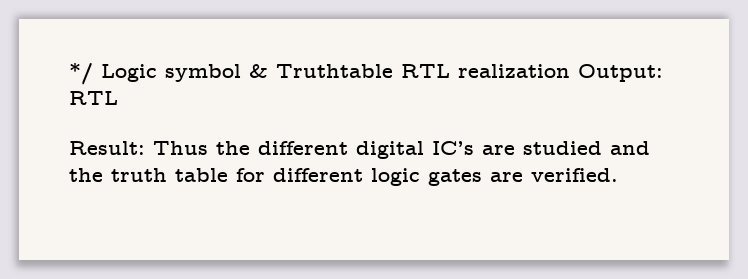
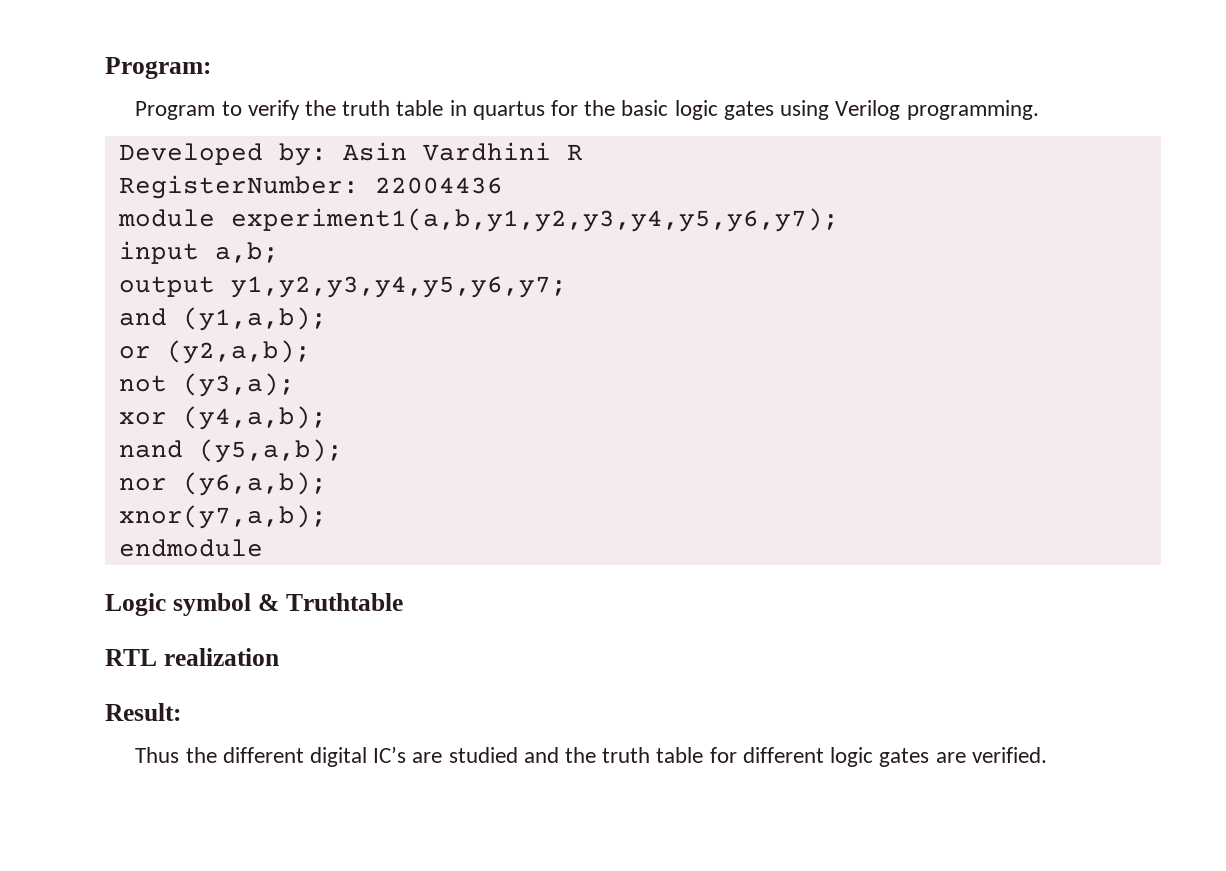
[69,63,93,85] */ -> [105,57,211,79] [135,100,1039,120] [118,142,583,166] [118,175,503,199] [117,208,839,232] [118,241,279,264] [118,276,567,298] [118,307,327,331] [118,340,311,364] [118,373,295,397] [118,406,327,430] [118,439,343,463] [118,472,327,496] [118,505,327,529] [118,539,263,557] Program: // Program to verify the truth table in quartus for the basic logic gates using Verilog programming. // Developed by: Asin Vardhini R // RegisterNumber: 22004436 // module experiment1(a,b,y1,y2,y3,y4,y5,y6,y7); // input a,b; // output y1,y2,y3,y4,y5,y6,y7; // and (y1,a,b); // or (y2,a,b); // not (y3,a); // xor (y4,a,b); // nand (y5,a,b); // nor (y6,a,b); // xnor(y7,a,b); // endmodule //
(393, 71) none -> (403, 602) //
[578,64,663,82] [69,91,118,105] Output: RTL -> (279, 657) none
(145, 148) none -> (181, 712) //

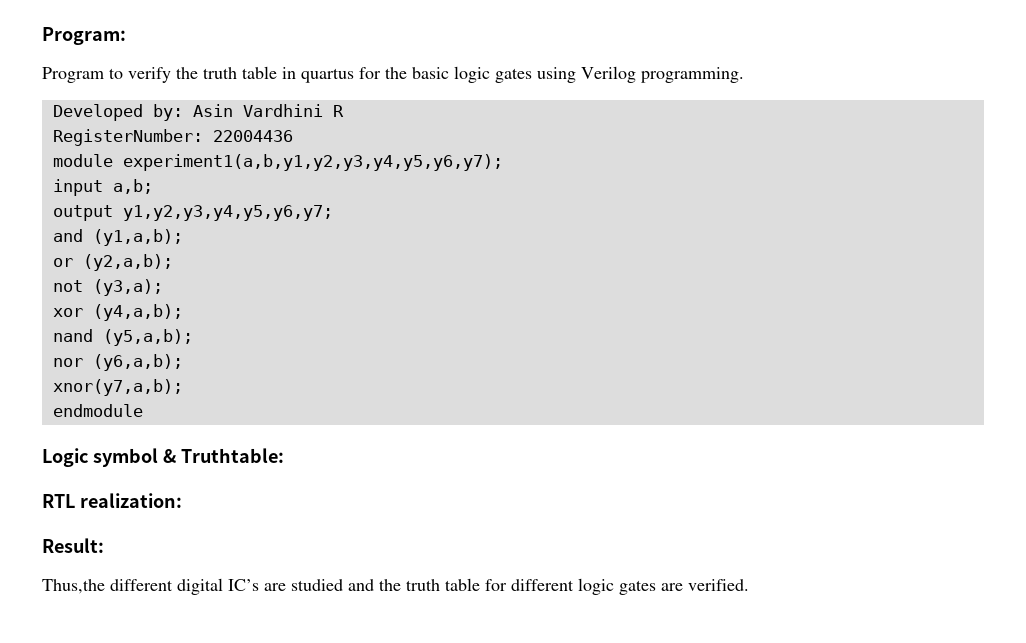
[285,593,403,611] Truthtable -> [180,448,284,463] Truthtable:
[163,648,279,666] realization -> [79,493,182,508] realization:
[135,747,217,763] Thus the -> [42,579,105,594] Thus,the

